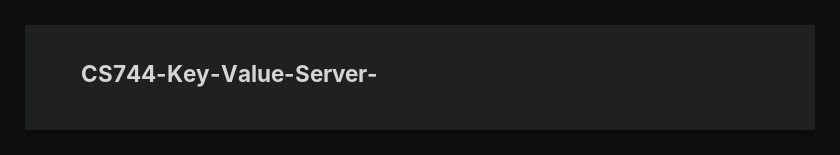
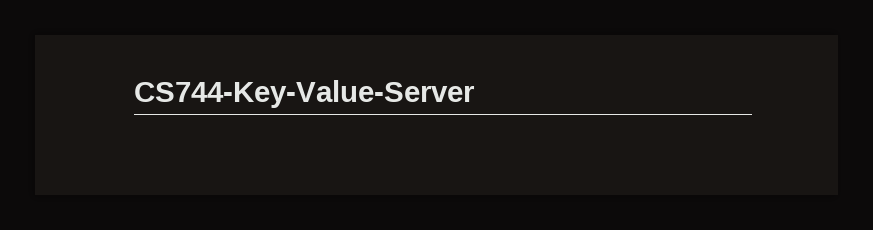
[81,65,378,87] CS744-Key-Value-Server- -> [134,80,475,108] CS744-Key-Value-Server

